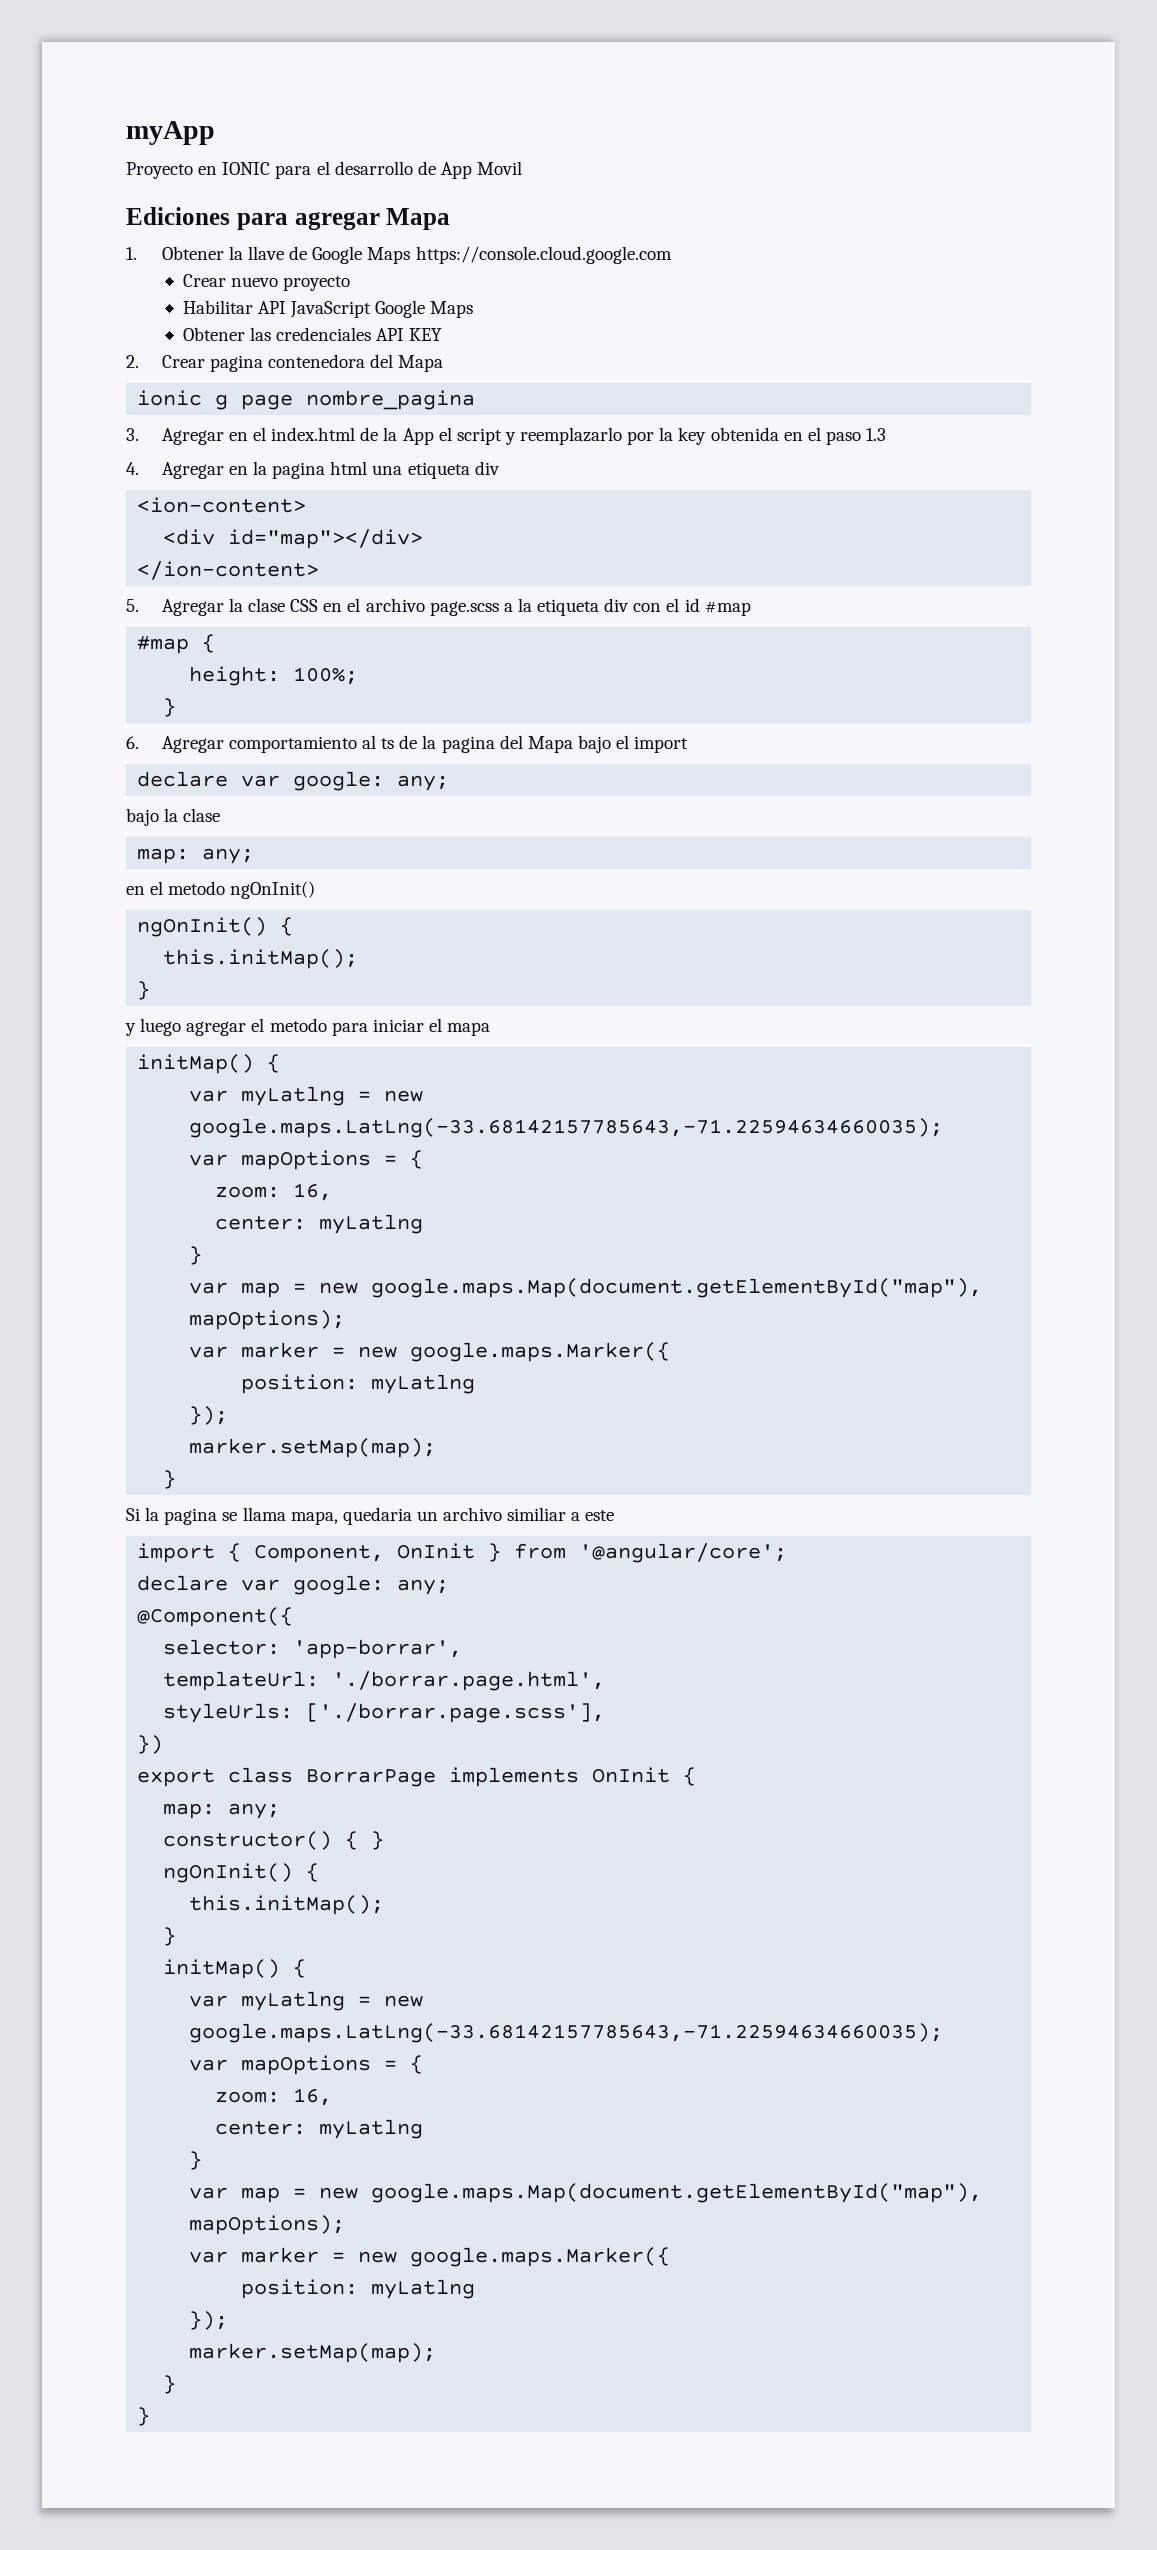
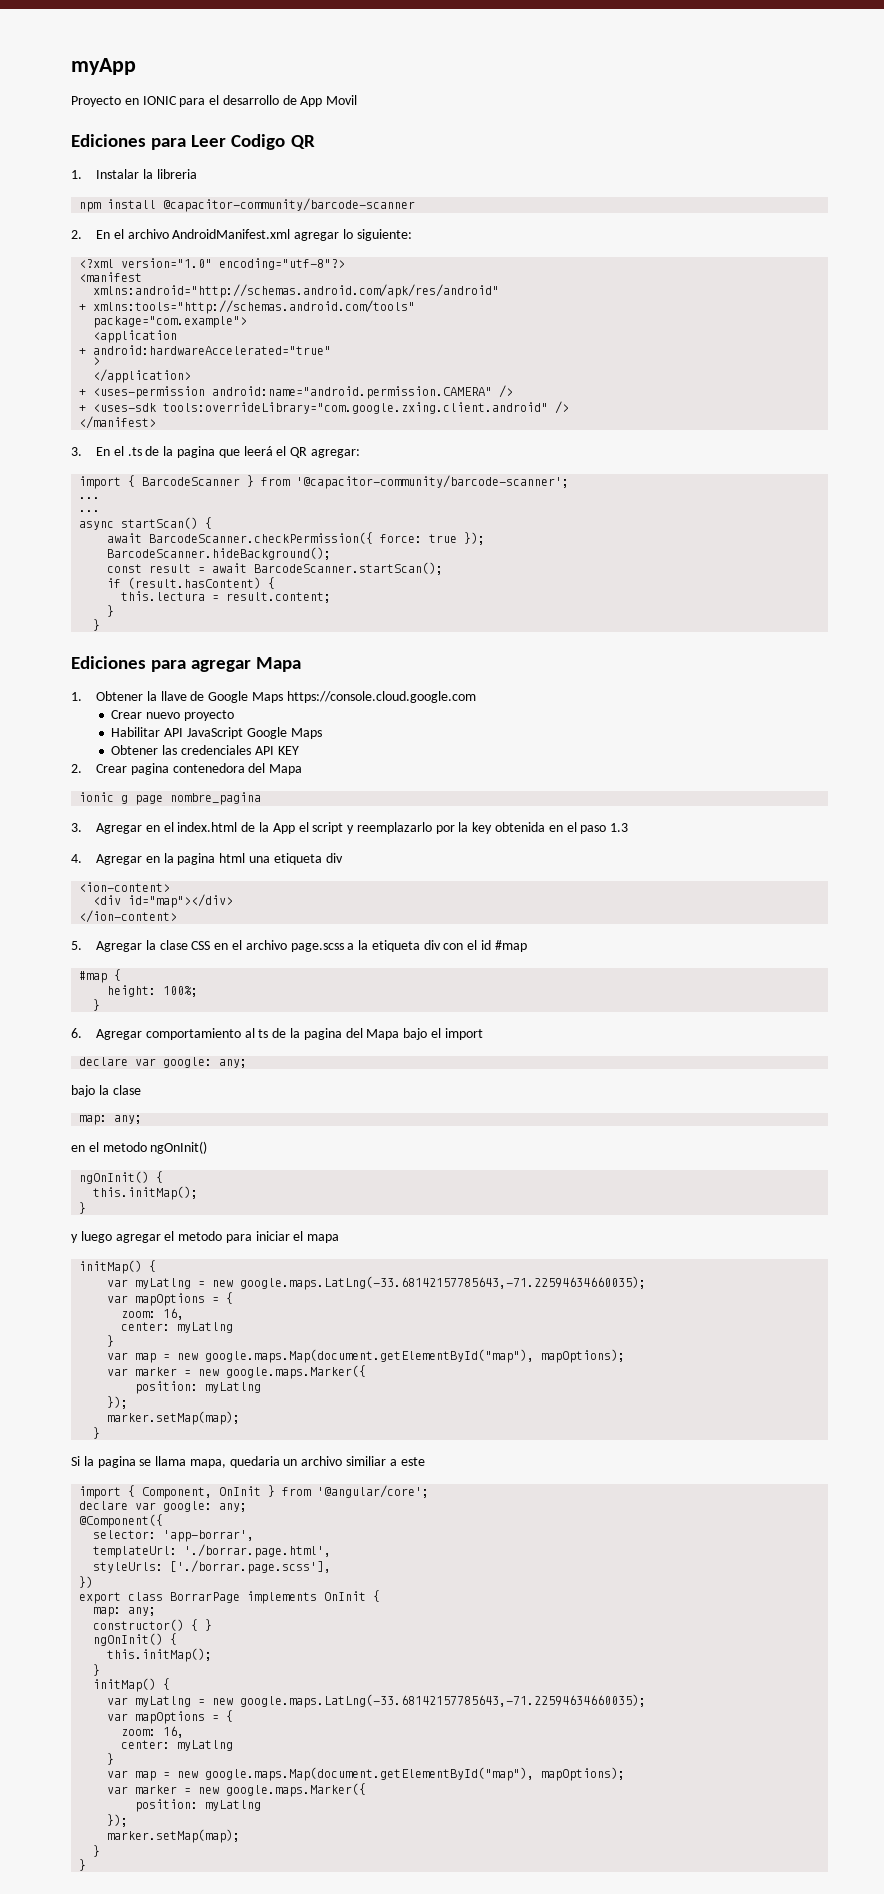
(523, 168) none -> [71,134,315,150] [71,169,197,179] [79,198,416,212] [71,229,412,241] [79,258,346,270] [79,272,143,282] [93,284,500,298] [79,300,416,314] [93,316,248,328] [93,330,178,343] [79,345,332,355] [93,357,101,365] [93,369,192,383] [79,385,514,399] [79,401,570,414] [79,416,157,429] [71,446,360,458] [79,475,570,489] [79,497,101,499] [79,510,101,512] [79,517,213,530] [107,532,486,545] [107,547,332,560] [107,562,444,575] [107,577,276,589] [121,591,332,603] [107,605,115,617] [93,619,101,631] // Ediciones para Leer Codigo QR // 1. Instalar la libreria // npm install @capacitor-community/barcode-scanner // 2. En el archivo AndroidManifest.xml agregar lo siguiente: // <?xml version="1.0" encoding="utf-8"?> // <manifest // xmlns:android="http://schemas.android.com/apk/res/android" // + xmlns:tools="http://schemas.android.com/tools" // package="com.example"> // <application // + android:hardwareAccelerated="true" // > // </application> // + <uses-permission android:name="android.permission.CAMERA" /> // + <uses-sdk tools:overrideLibrary="com.google.zxing.client.android" /> // </manifest> // 3. En el .ts de la pagina que leerá el QR agregar: // import { BarcodeScanner } from '@capacitor-community/barcode-scanner'; // ... // ... // async startScan() { // await BarcodeScanner.checkPermission({ force: true }); // BarcodeScanner.hideBackground(); // const result = await BarcodeScanner.startScan(); // if (result.hasContent) { // this.lectura = result.content; // } // }

